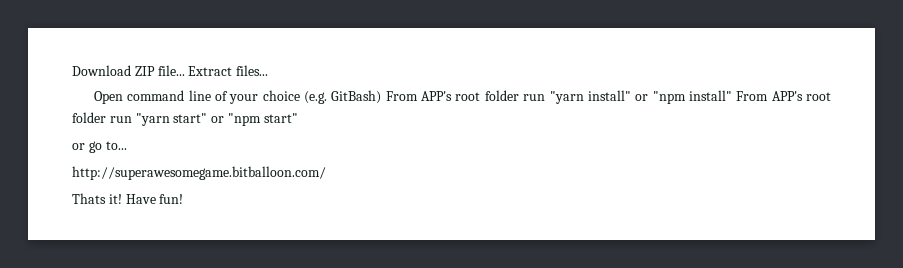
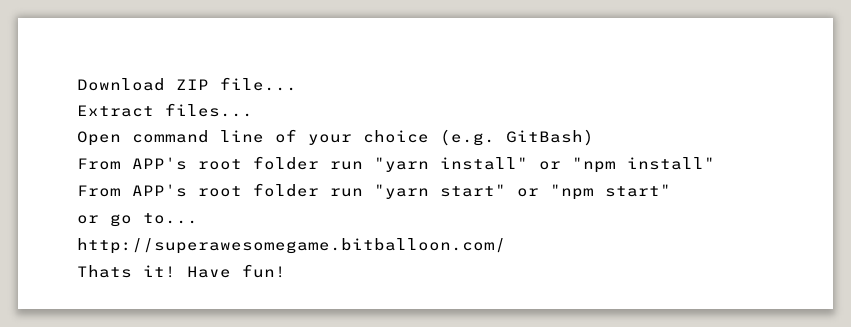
(185, 70) none -> (297, 84) //
(382, 97) none -> (594, 137) //
(732, 95) none -> (715, 163) //

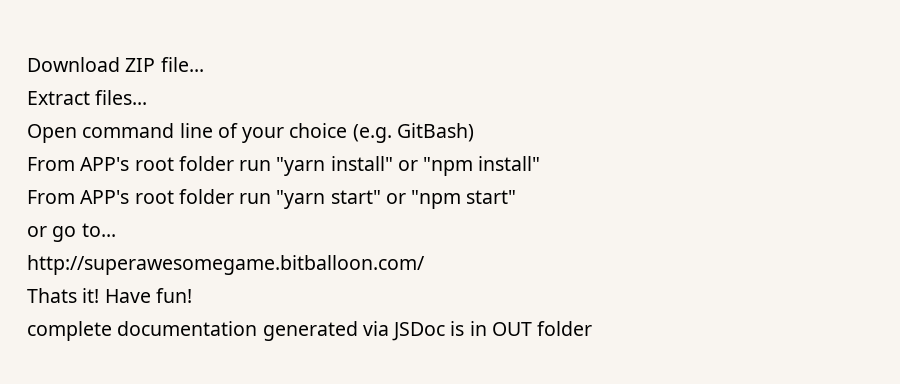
(286, 271) none -> [27,321,593,341] // complete documentation generated via JSDoc is in OUT folder

